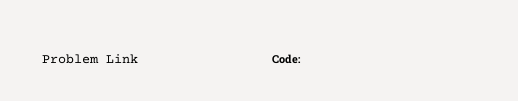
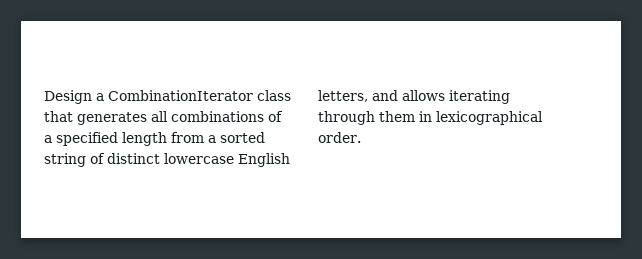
[42,54,138,64] [272,54,301,64] Problem Link // Code: -> [44,90,291,104] [44,111,283,125] [44,132,265,146] [44,153,290,167] [318,90,510,104] [318,111,543,125] [318,132,361,143] Design a CombinationIterator class that generates all combinations of a specified length from a sorted string of distinct lowercase English letters, and allows iterating through them in lexicographical order.

